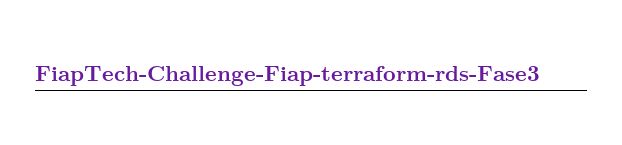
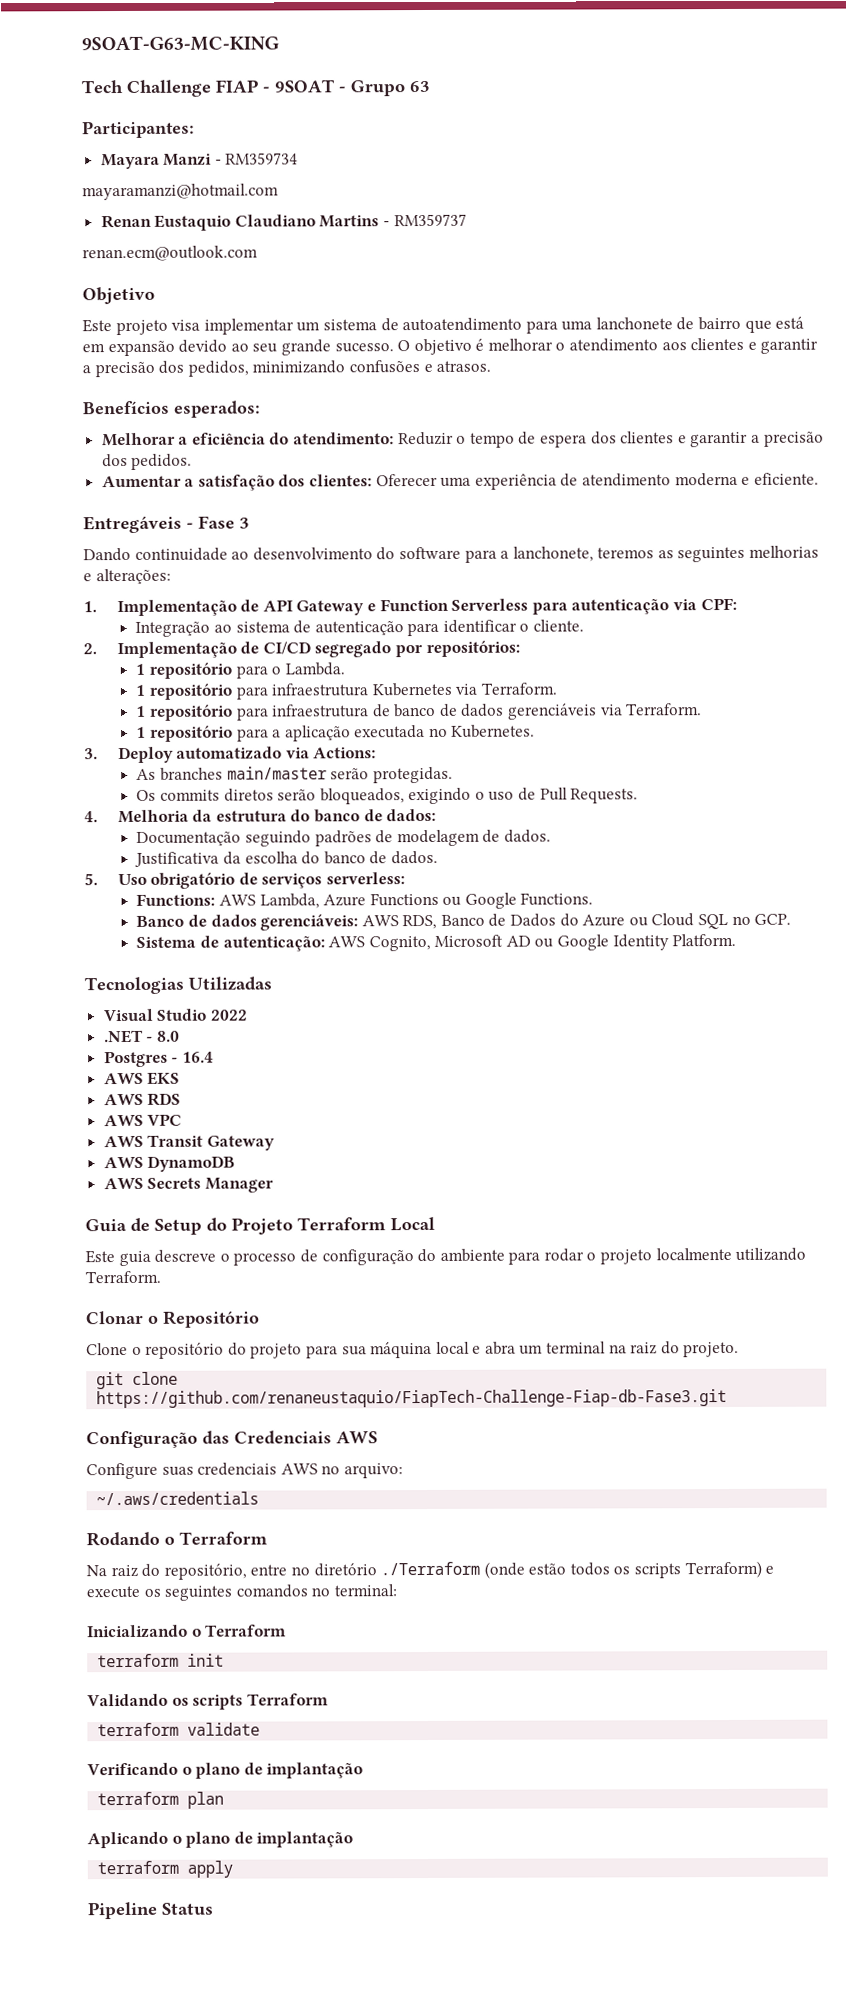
[35,66,540,86] FiapTech-Challenge-Fiap-terraform-rds-Fase3 -> [81,35,279,52] [81,79,430,97] [82,120,195,139] [100,152,299,170] [82,183,279,201] [100,213,467,231] [82,245,258,262] [82,286,155,305] [82,316,805,336] [82,337,819,357] [82,360,492,378] [83,400,261,418] [101,431,824,448] [101,453,193,470] [101,472,819,491] [83,515,250,534] [83,545,820,563] [83,568,171,585] [83,597,737,617] [135,619,585,637] [83,640,520,659] [135,662,345,679] [135,682,557,700] [136,703,703,721] [136,724,536,742] [84,746,377,764] [136,766,453,784] [136,787,639,805] [84,808,437,824] [136,829,551,847] [134,850,438,867] [84,872,406,889] [136,892,594,909] [136,913,792,931] [136,933,737,952] [84,976,272,995] [103,1008,248,1022] [103,1029,180,1044] [103,1050,214,1068] [103,1071,181,1085] [103,1092,182,1106] [103,1113,183,1127] [103,1134,275,1151] [103,1155,236,1172] [103,1177,274,1193] [85,1216,435,1235] [85,1247,807,1267] [85,1270,161,1284] [86,1310,260,1328] [86,1341,740,1359] [96,1371,179,1390] [96,1389,728,1409] [86,1430,378,1449] [86,1462,403,1480] [96,1491,260,1506] [86,1531,268,1547] [86,1560,775,1580] [86,1584,397,1601] [87,1624,288,1639] [97,1653,225,1668] [87,1693,329,1710] [97,1722,261,1737] [87,1762,364,1779] [97,1791,225,1809] [87,1831,354,1849] [97,1860,234,1878] [87,1901,214,1920] 9SOAT-G63-MC-KING // Tech Challenge FIAP - 9SOAT - Grupo 63 // Participantes: // Mayara Manzi - RM359734 // mayaramanzi@hotmail.com // Renan Eustaquio Claudiano Martins - RM359737 // renan.ecm@outlook.com // Objetivo // Este projeto visa implementar um sistema de autoatendimento para uma lanchonete de bairro que está em expansão devido ao seu grande sucesso. O objetivo é melhorar o atendimento aos clientes e garantir a precisão dos pedidos, minimizando confusões e atrasos. // Benefícios esperados: // Melhorar a eficiência do atendimento: Reduzir o tempo de espera dos clientes e garantir a precisão dos pedidos. // Aumentar a satisfação dos clientes: Oferecer uma experiência de atendimento moderna e eficiente. // Entregáveis - Fase 3 // Dando continuidade ao desenvolvimento do software para a lanchonete, teremos as seguintes melhorias e alterações: // 1. Implementação de API Gateway e Function Serverless para autenticação via CPF: // Integração ao sistema de autenticação para identificar o cliente. // 2. Implementação de CI/CD segregado por repositórios: // 1 repositório para o Lambda. // 1 repositório para infraestrutura Kubernetes via Terraform. // 1 repositório para infraestrutura de banco de dados gerenciáveis via Terraform. // 1 repositório para a aplicação executada no Kubernetes. // 3. Deploy automatizado via Actions: // As branches main/master serão protegidas. // Os commits diretos serão bloqueados, exigindo o uso de Pull Requests. // 4. Melhoria da estrutura do banco de dados: // Documentação seguindo padrões de modelagem de dados. // Justificativa da escolha do banco de dados. // 5. Uso obrigatório de serviços serverless: // Functions: AWS Lambda, Azure Functions ou Google Functions. // Banco de dados gerenciáveis: AWS RDS, Banco de Dados do Azure ou Cloud SQL no GCP. // Sistema de autenticação: AWS Cognito, Microsoft AD ou Google Identity Platform. // Tecnologias Utilizadas // Visual Studio 2022 // .NET - 8.0 // Postgres - 16.4 // AWS EKS // AWS RDS // AWS VPC // AWS Transit Gateway // AWS DynamoDB // AWS Secrets Manager // Guia de Setup do Projeto Terraform Local // Este guia descreve o processo de configuração do ambiente para rodar o projeto localmente utilizando Terraform. // Clonar o Repositório // Clone o repositório do projeto para sua máquina local e abra um terminal na raiz do projeto. // git clone https://github.com/renaneustaquio/FiapTech-Challenge-Fiap-db-Fase3.git // Configuração das Credenciais AWS // Configure suas credenciais AWS no arquivo: // ~/.aws/credentials // Rodando o Terraform // Na raiz do repositório, entre no diretório ./Terraform (onde estão todos os scripts Terraform) e execute os seguintes comandos no terminal: // Inicializando o Terraform // terraform init // Validando os scripts Terraform // terraform validate // Verificando o plano de implantação // terraform plan // Aplicando o plano de implantação // terraform apply // Pipeline Status

